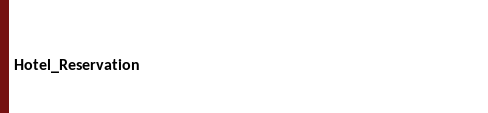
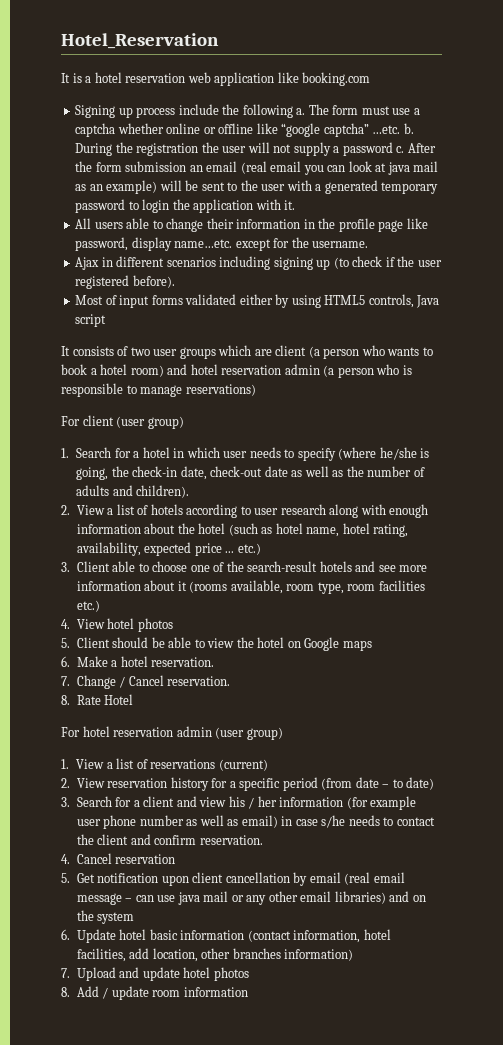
(140, 66) none -> [61,72,371,86] [75,104,420,118] [75,123,414,137] [75,142,436,156] [75,161,439,175] [75,180,439,194] [75,199,296,213] [75,218,428,232] [75,237,369,251] [75,256,442,270] [75,275,175,289] [75,294,440,308] [75,314,107,327] [61,345,433,359] [61,364,412,378] [61,383,256,397] [61,415,184,429] [61,447,430,461] [76,466,425,480] [76,485,190,498] [61,504,429,518] [76,523,409,537] [76,542,261,556] [61,561,428,572] [76,580,425,594] [76,600,100,612] [61,618,173,632] [61,637,372,651] [61,656,215,667] [61,675,231,689] [61,694,134,705] [61,726,283,740] [61,758,268,771] [61,777,435,791] [61,796,417,810] [76,815,435,829] [76,834,263,845] [61,853,176,864] [61,872,405,886] [76,891,426,905] [76,910,135,924] [61,929,391,943] [76,948,354,962] [61,967,249,981] [61,986,248,1000] // It is a hotel reservation web application like booking.com // Signing up process include the following a. The form must use a captcha whether online or offline like “google captcha” …etc. b. During the registration the user will not supply a password c. After the form submission an email (real email you can look at java mail as an example) will be sent to the user with a generated temporary password to login the application with it. // All users able to change their information in the profile page like password, display name…etc. except for the username. // Ajax in different scenarios including signing up (to check if the user registered before). // Most of input forms validated either by using HTML5 controls, Java script // It consists of two user groups which are client (a person who wants to book a hotel room) and hotel reservation admin (a person who is responsible to manage reservations) // For client (user group) // 1. Search for a hotel in which user needs to specify (where he/she is going, the check-in date, check-out date as well as the number of adults and children). // 2. View a list of hotels according to user research along with enough information about the hotel (such as hotel name, hotel rating, availability, expected price ... etc.) // 3. Client able to choose one of the search-result hotels and see more information about it (rooms available, room type, room facilities etc.) // 4. View hotel photos // 5. Client should be able to view the hotel on Google maps // 6. Make a hotel reservation. // 7. Change / Cancel reservation. // 8. Rate Hotel // For hotel reservation admin (user group) // 1. View a list of reservations (current) // 2. View reservation history for a specific period (from date – to date) // 3. Search for a client and view his / her information (for example user phone number as well as email) in case s/he needs to contact the client and confirm reservation. // 4. Cancel reservation // 5. Get notification upon client cancellation by email (real email message – can use java mail or any other email libraries) and on the system // 6. Update hotel basic information (contact information, hotel facilities, add location, other branches information) // 7. Upload and update hotel photos // 8. Add / update room information

